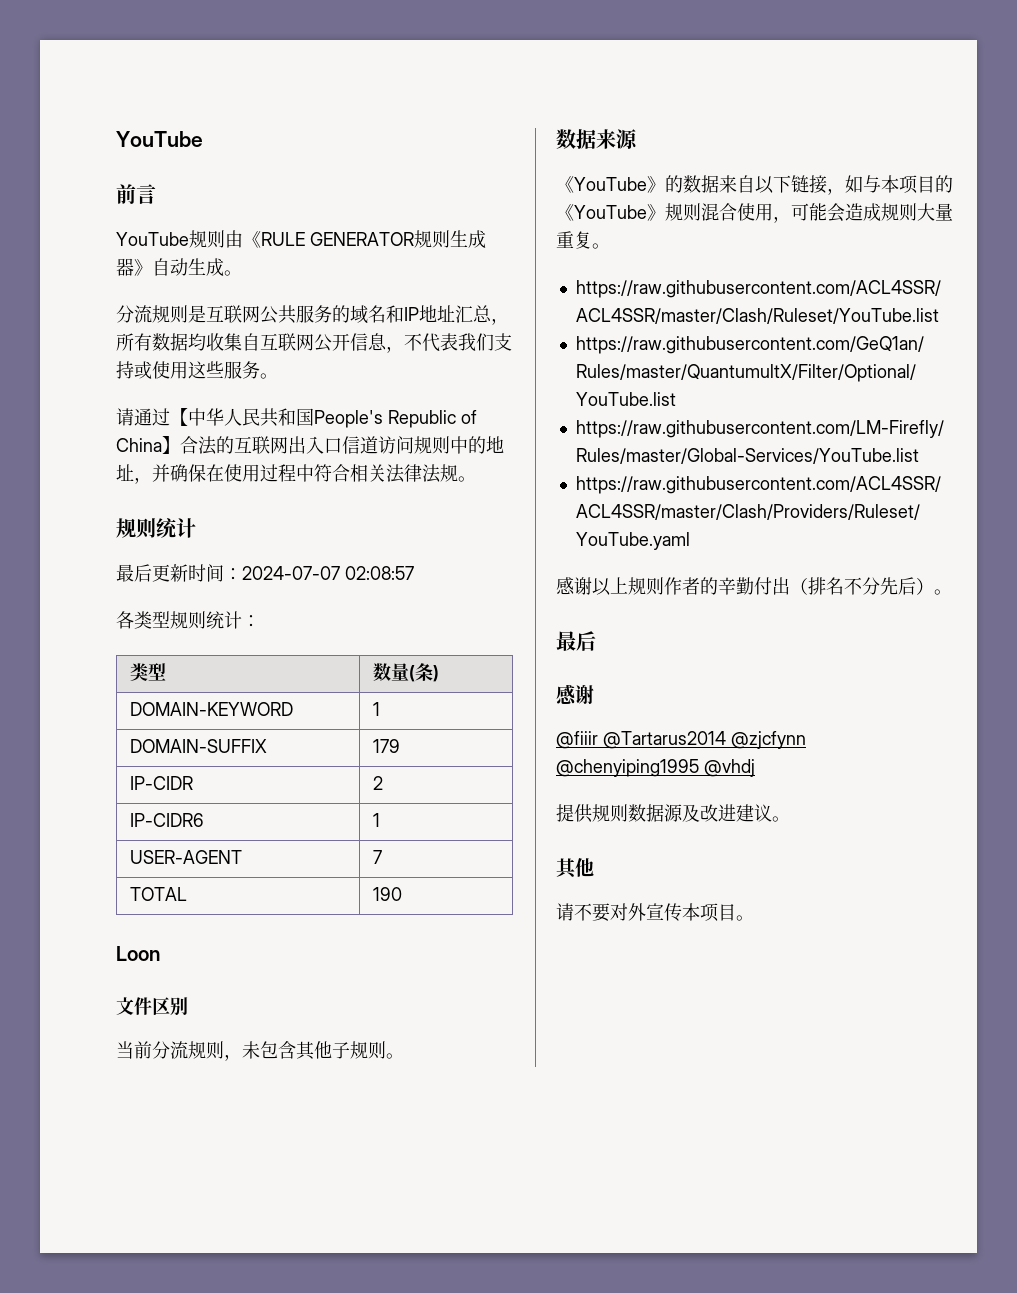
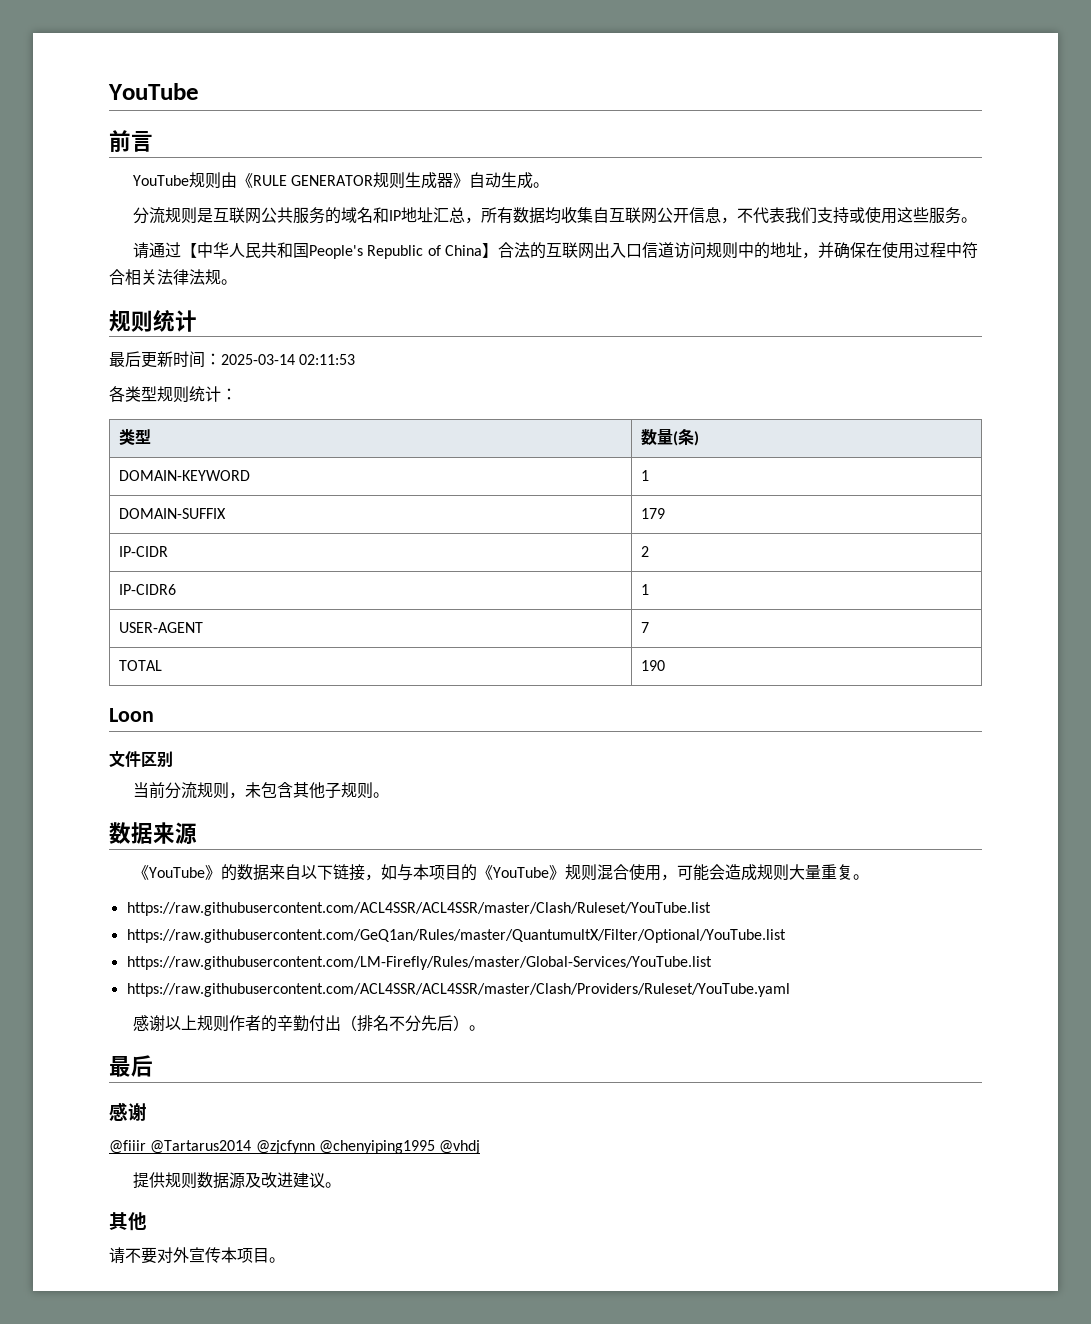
[242,566,414,580] 2024-07-07 02:08:57 -> [221,354,356,365] 2025-03-14 02:11:53

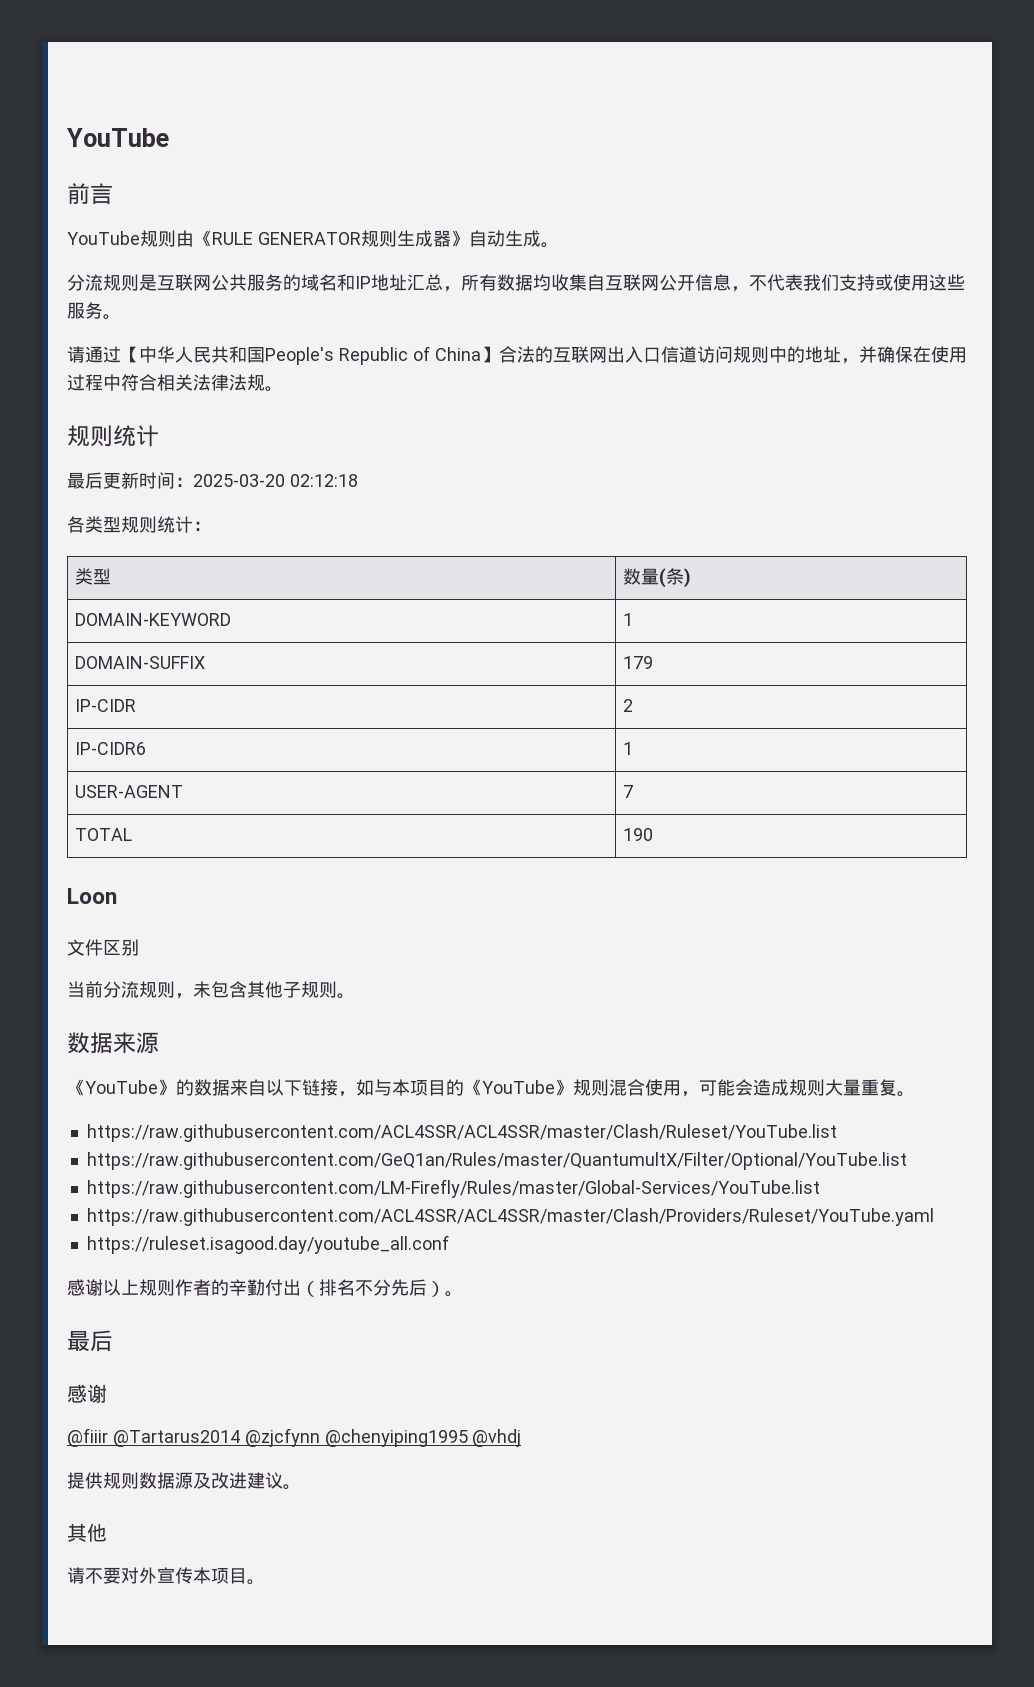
[221,354,356,365] 2025-03-14 02:11:53 -> [193,474,358,487] 2025-03-20 02:12:18
(790, 990) none -> [86,1235,449,1254] // https://ruleset.isagood.day/youtube_all.conf

